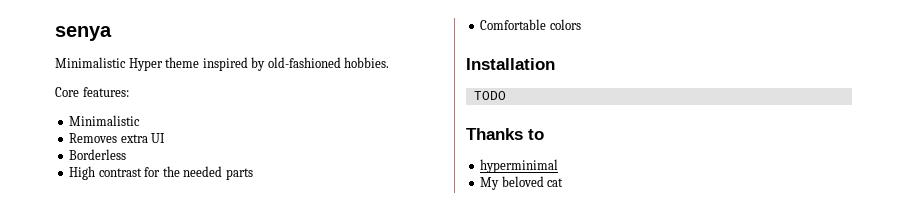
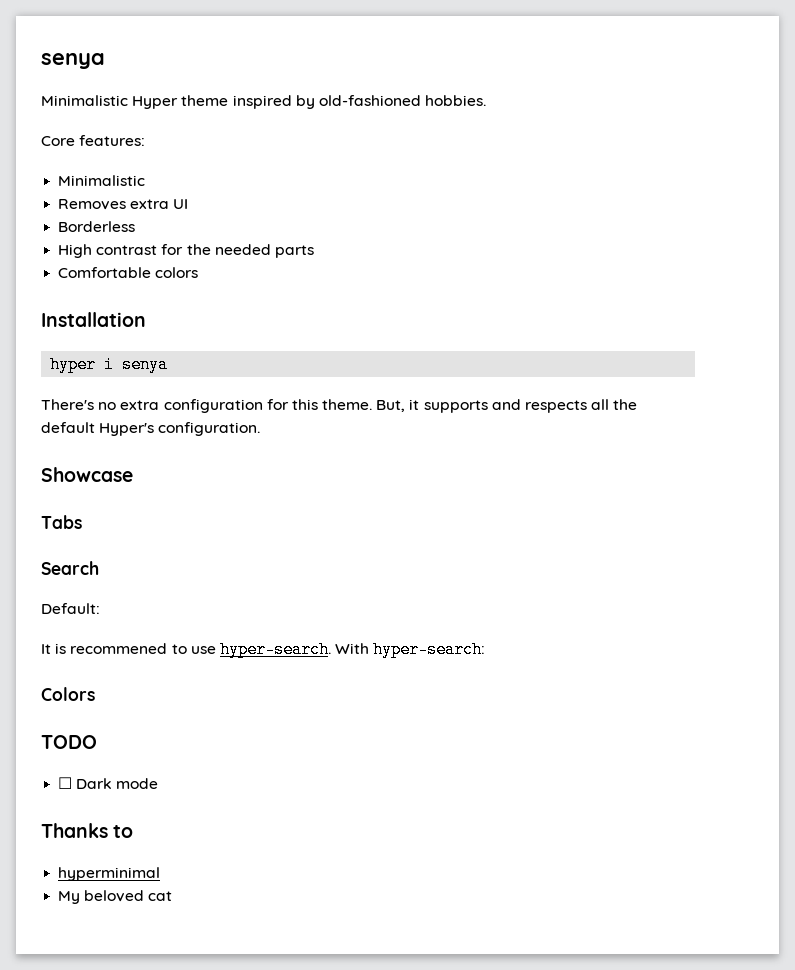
[473,91,506,100] TODO -> [50,356,169,373] [41,399,638,413] [41,422,261,436] [41,467,133,482] [41,515,82,529] [41,561,99,575] [41,603,100,614] [41,641,486,658] [41,687,95,701] [41,735,97,749] [58,777,159,789] hyper i senya // There's no extra configuration for this theme. But, it supports and respects all the default Hyper's configuration. // Showcase // Tabs // Search // Default: // It is recommened to use hyper-search. With hyper-search: // Colors // TODO // ☐ Dark mode

